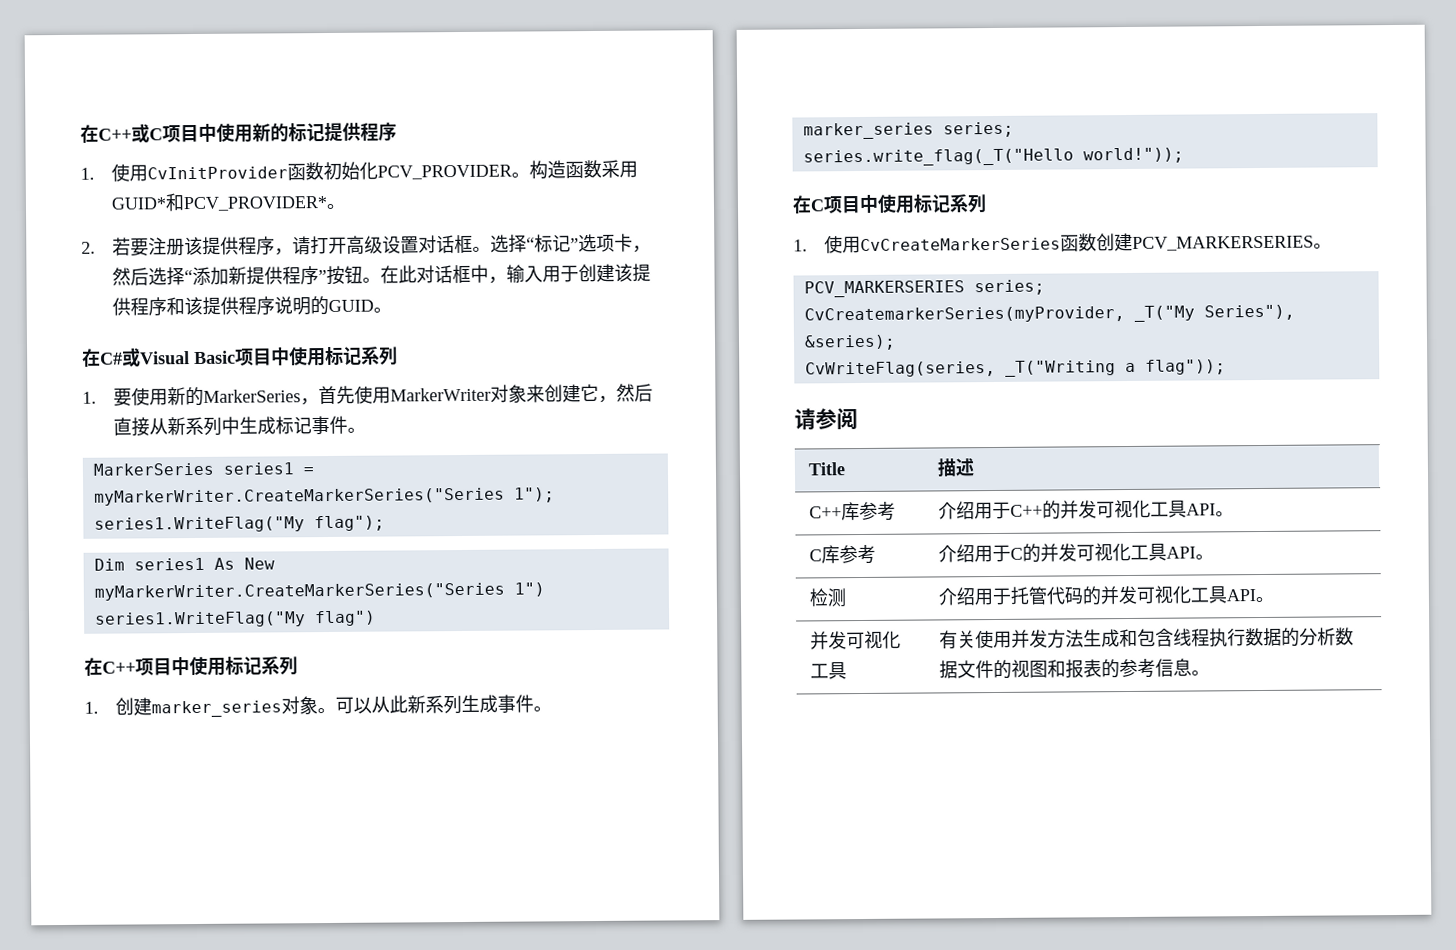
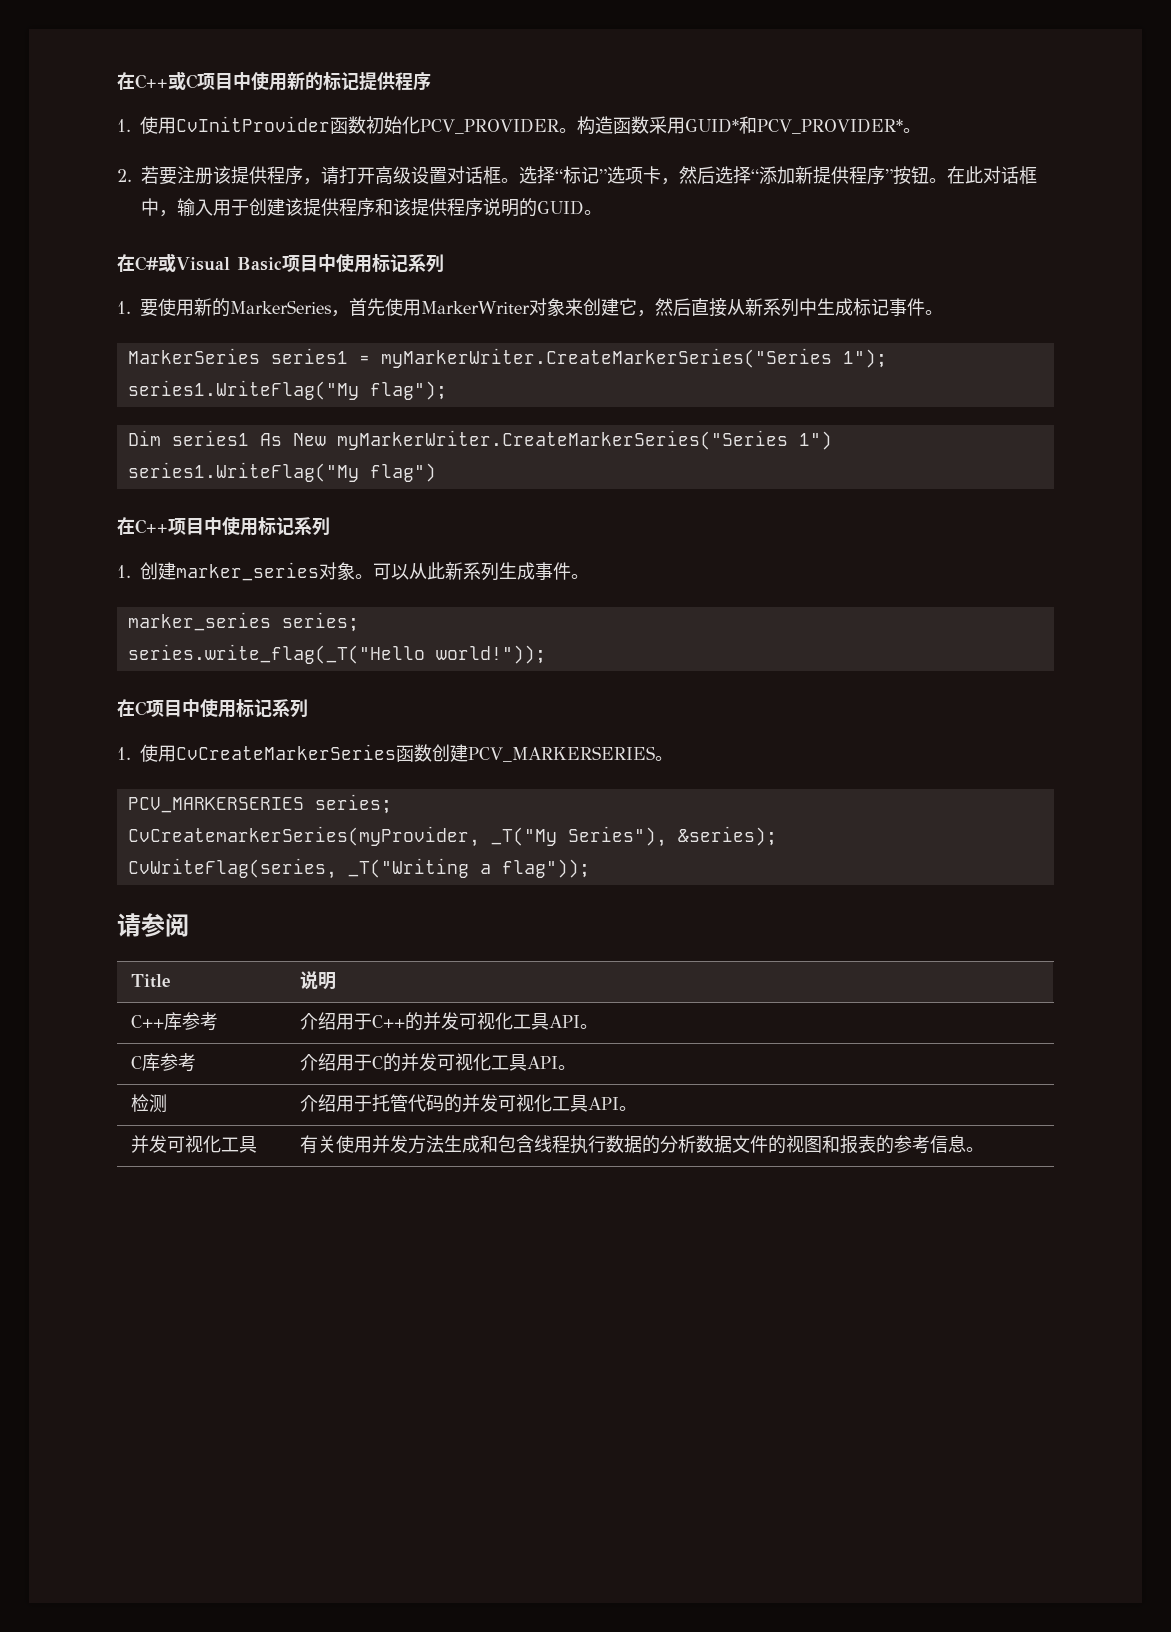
[936,458,975,477] 描述 -> [299,971,336,990] 说明

